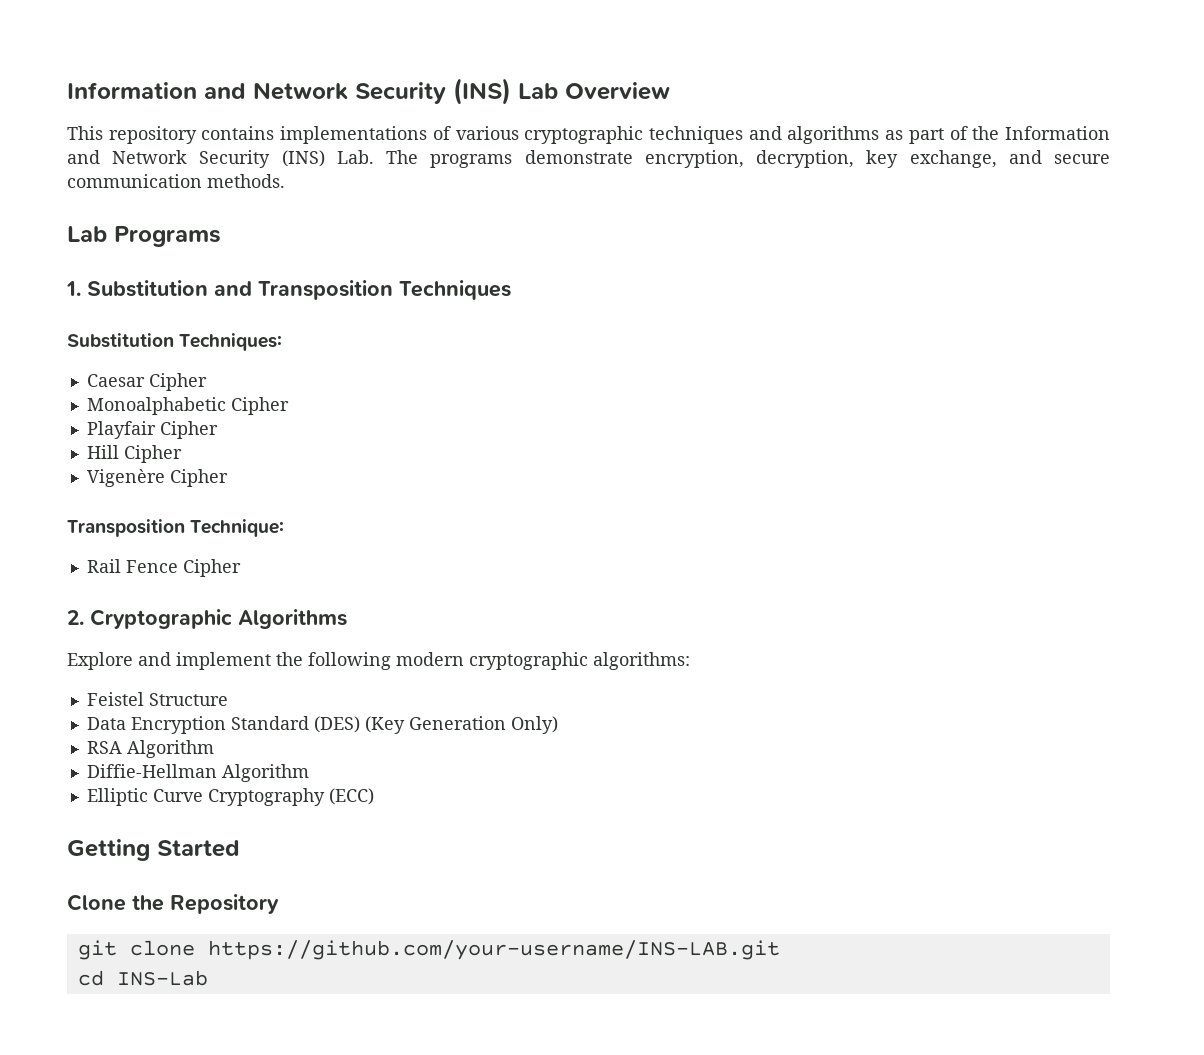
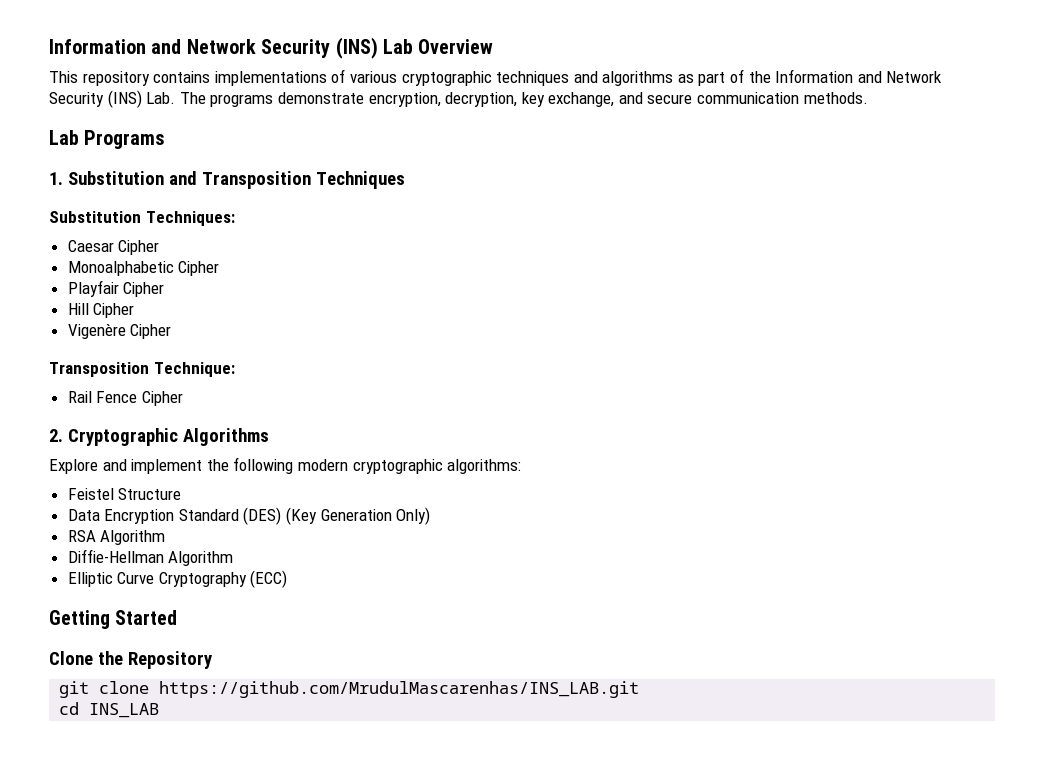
[207,940,780,960] https://github.com/your-username/INS-LAB.git -> [159,681,640,698] https://github.com/MrudulMascarenhas/INS_LAB.git
[116,970,208,986] INS-Lab -> [89,703,160,718] INS_LAB

